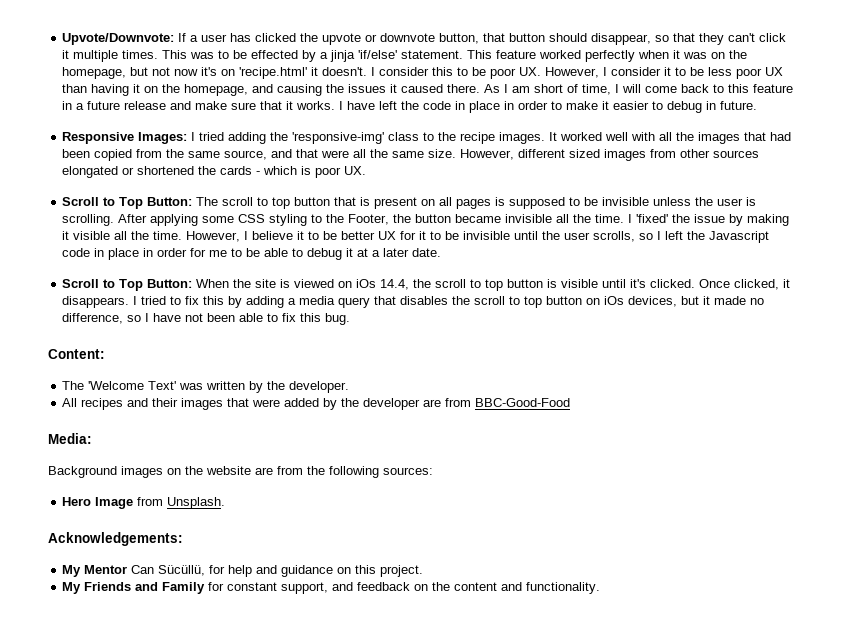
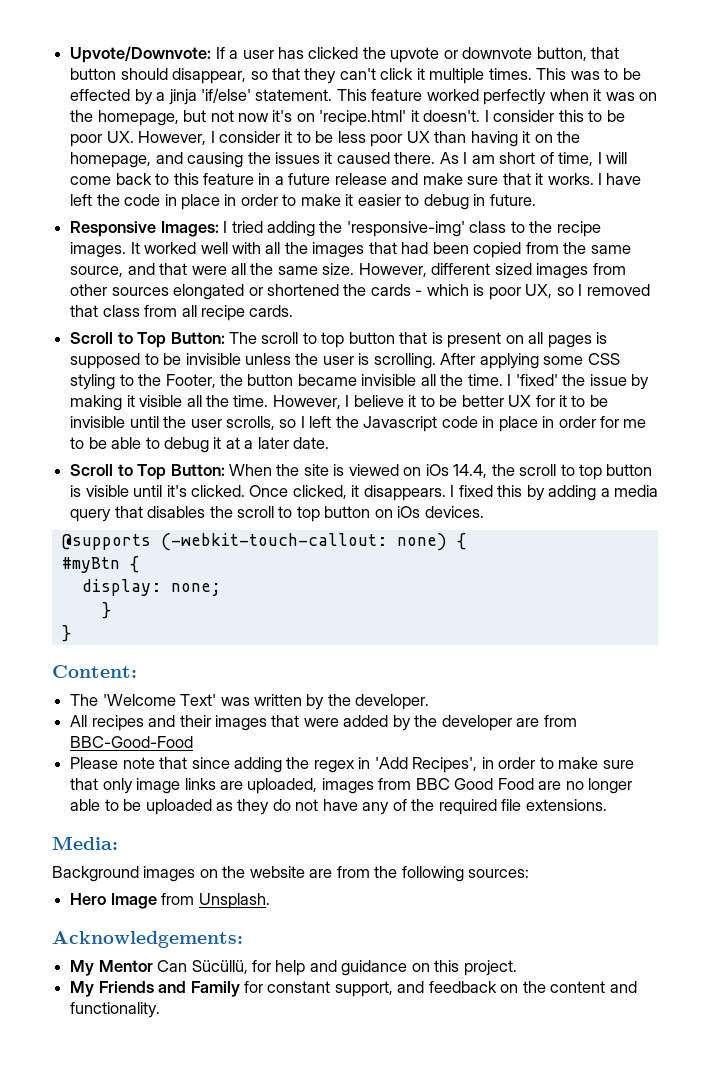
[344,166,367,175] UX. -> [525,284,650,298] [70,305,294,321] UX, so I removed that class from all recipe cards.
[141,296,200,305] tried to fix -> [458,485,493,497] fixed
[628,296,765,307] [62,313,351,325] devices, but it made no difference, so I have not been able to fix this bug. -> [424,506,484,518] [61,533,466,551] [61,556,139,573] [81,579,221,596] [101,602,111,619] [61,625,71,642] devices. // @supports (-webkit-touch-callout: none) { // #myBtn { // display: none; // } // }
(571, 402) none -> [70,757,634,773] [70,778,633,794] [70,799,607,815] // Please note that since adding the regex in 'Add Recipes', in order to make sure that only image links are uploaded, images from BBC Good Food are no longer able to be uploaded as they do not have any of the required file extensions.

